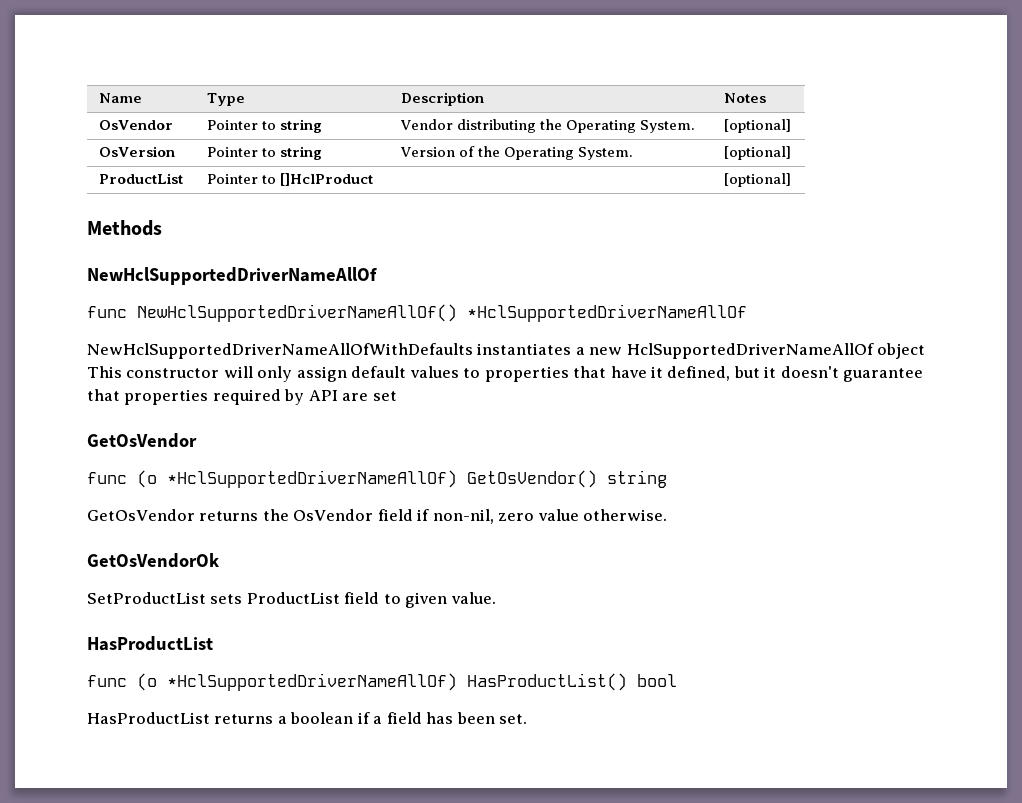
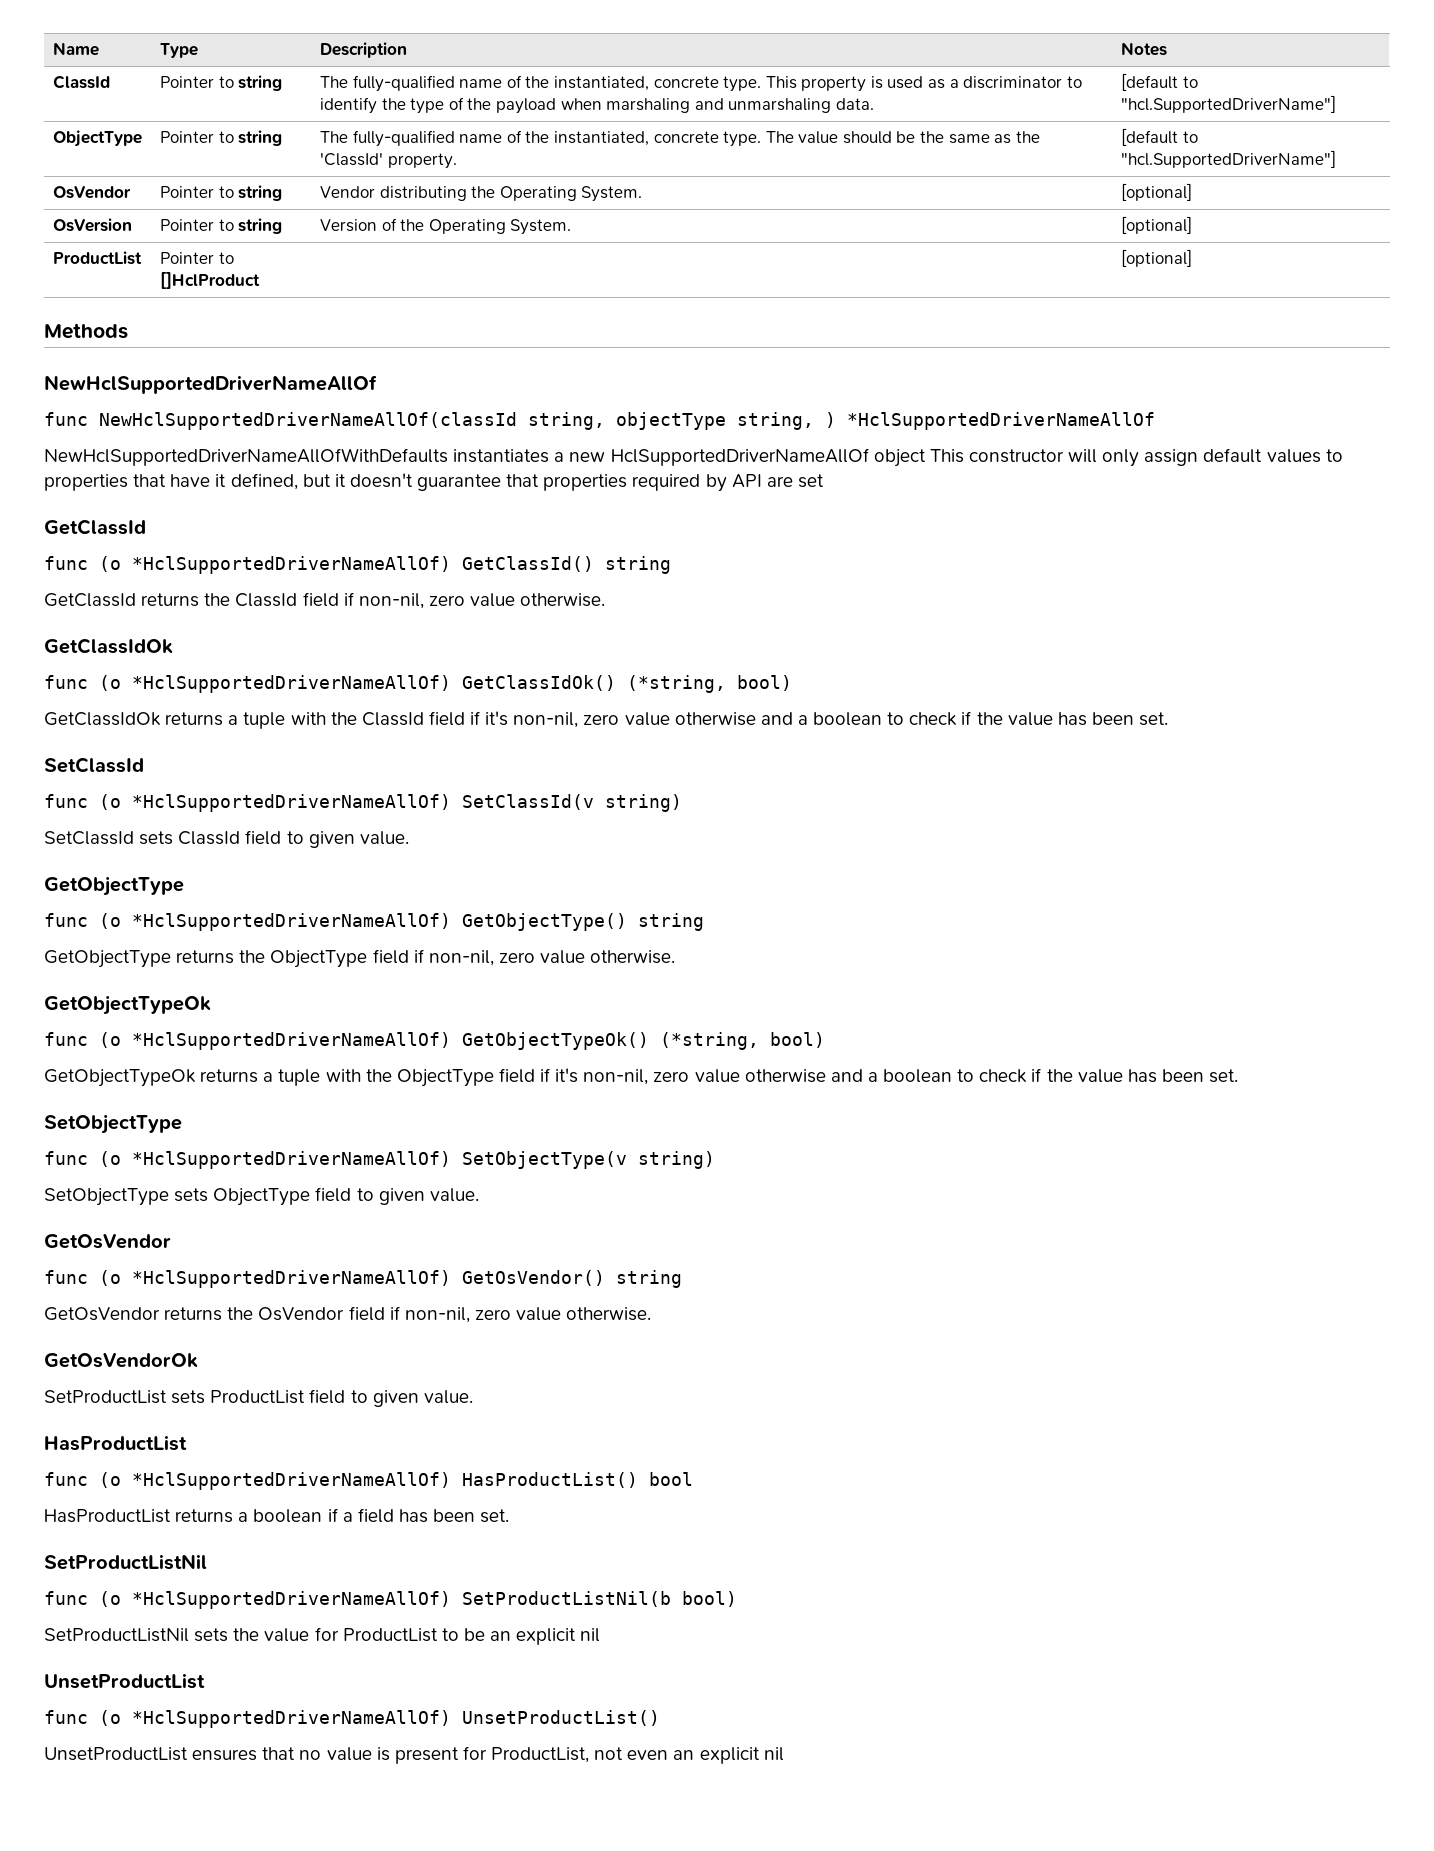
(766, 98) none -> [52,75,110,89] [159,75,283,91] [319,75,1082,92] [319,97,874,114] [1120,73,1198,91] [1120,95,1336,113] [52,130,142,147] [159,130,283,146] [319,130,1040,147] [319,153,457,169] [1120,128,1198,146] [1120,150,1336,168] // ClassId | Pointer to string | The fully-qualified name of the instantiated, concrete type. This property is used as a discriminator to identify the type of the payload when marshaling and unmarshaling data. | [default to "hcl.SupportedDriverName"] // ObjectType | Pointer to string | The fully-qualified name of the instantiated, concrete type. The value should be the same as the 'ClassId' property. | [default to "hcl.SupportedDriverName"]
[137,304,457,322] NewHclSupportedDriverNameAllOf() -> [99,412,836,430] NewHclSupportedDriverNameAllOf(classId string, objectType string, )
(397, 396) none -> [44,519,146,535] [44,556,671,574] [44,592,606,609] [44,638,173,654] [44,675,792,693] [44,711,1169,729] [44,757,144,773] [44,794,682,812] [44,830,409,848] [44,876,184,896] [44,913,704,931] [44,949,676,968] [44,995,211,1015] [44,1032,825,1050] [44,1068,1239,1087] [44,1114,182,1134] [44,1151,715,1169] [44,1187,479,1206] // GetClassId // func (o *HclSupportedDriverNameAllOf) GetClassId() string // GetClassId returns the ClassId field if non-nil, zero value otherwise. // GetClassIdOk // func (o *HclSupportedDriverNameAllOf) GetClassIdOk() (*string, bool) // GetClassIdOk returns a tuple with the ClassId field if it's non-nil, zero value otherwise and a boolean to check if the value has been set. // SetClassId // func (o *HclSupportedDriverNameAllOf) SetClassId(v string) // SetClassId sets ClassId field to given value. // GetObjectType // func (o *HclSupportedDriverNameAllOf) GetObjectType() string // GetObjectType returns the ObjectType field if non-nil, zero value otherwise. // GetObjectTypeOk // func (o *HclSupportedDriverNameAllOf) GetObjectTypeOk() (*string, bool) // GetObjectTypeOk returns a tuple with the ObjectType field if it's non-nil, zero value otherwise and a boolean to check if the value has been set. // SetObjectType // func (o *HclSupportedDriverNameAllOf) SetObjectType(v string) // SetObjectType sets ObjectType field to given value.
(528, 719) none -> [44,1554,207,1570] [44,1591,737,1609] [44,1627,601,1645] [44,1673,205,1689] [44,1710,660,1728] [44,1746,784,1764] // SetProductListNil // func (o *HclSupportedDriverNameAllOf) SetProductListNil(b bool) // SetProductListNil sets the value for ProductList to be an explicit nil // UnsetProductList // func (o *HclSupportedDriverNameAllOf) UnsetProductList() // UnsetProductList ensures that no value is present for ProductList, not even an explicit nil

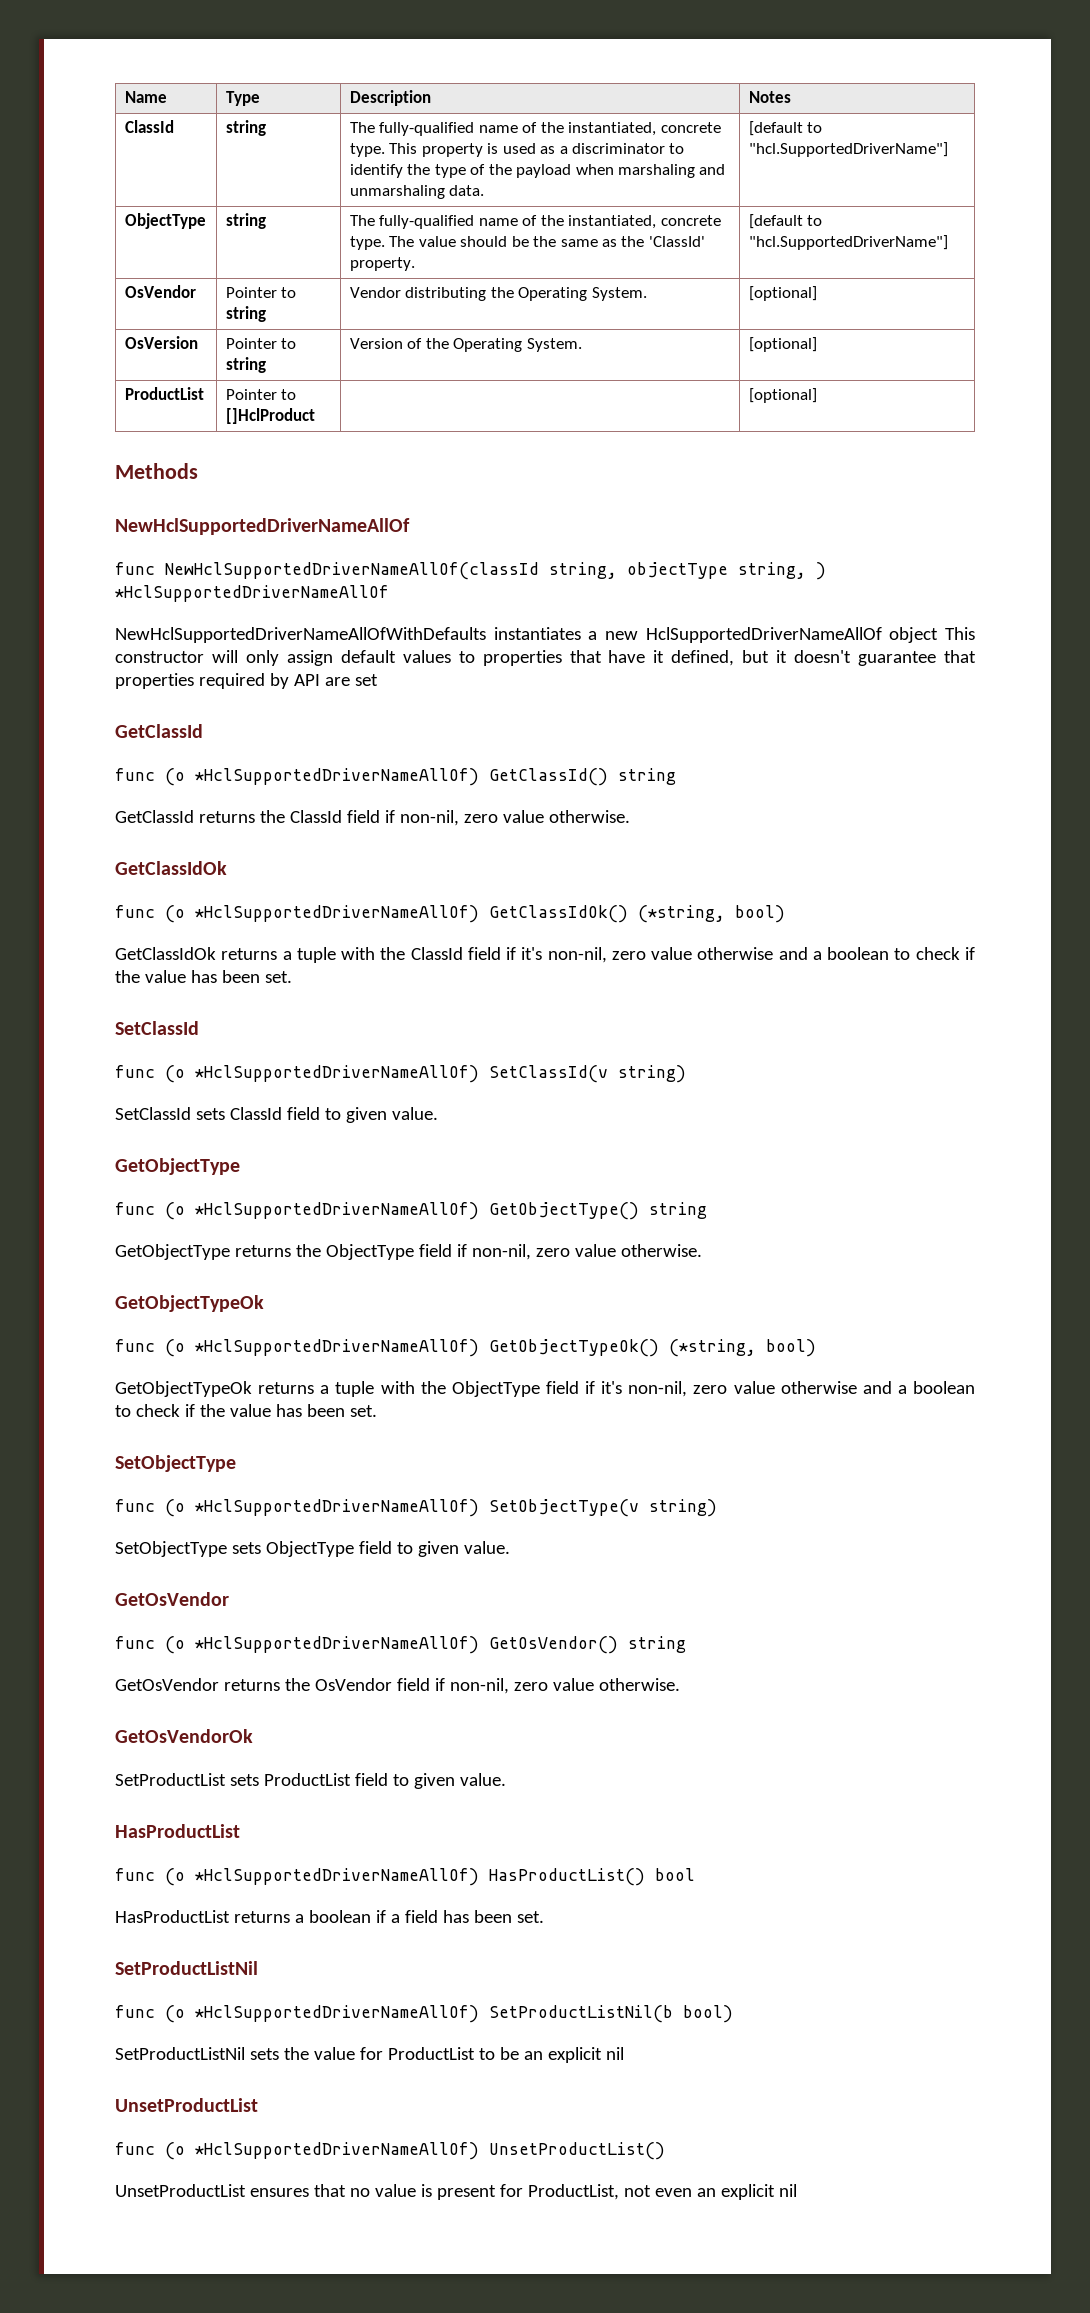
[159,76,234,88] Pointer to -> (174, 126) none
[159,131,234,143] Pointer to -> (206, 221) none

